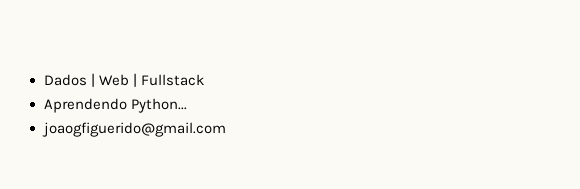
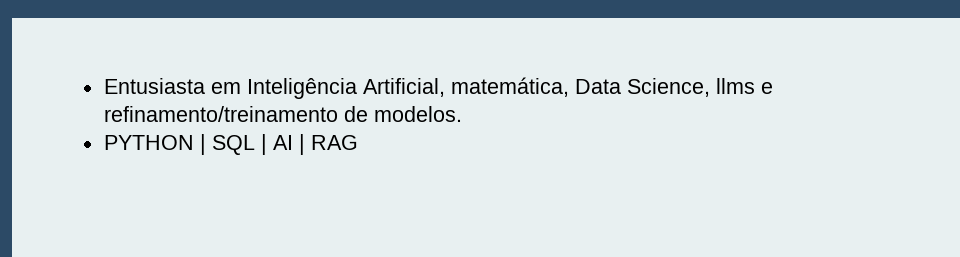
[43,73,204,87] [43,98,187,113] [41,122,226,137] Dados | Web | Fullstack // Aprendendo Python... // joaogfiguerido@gmail.com -> [103,77,773,99] [103,106,462,122] [103,134,358,155] Entusiasta em Inteligência Artificial, matemática, Data Science, llms e refinamento/treinamento de modelos. // PYTHON | SQL | AI | RAG

